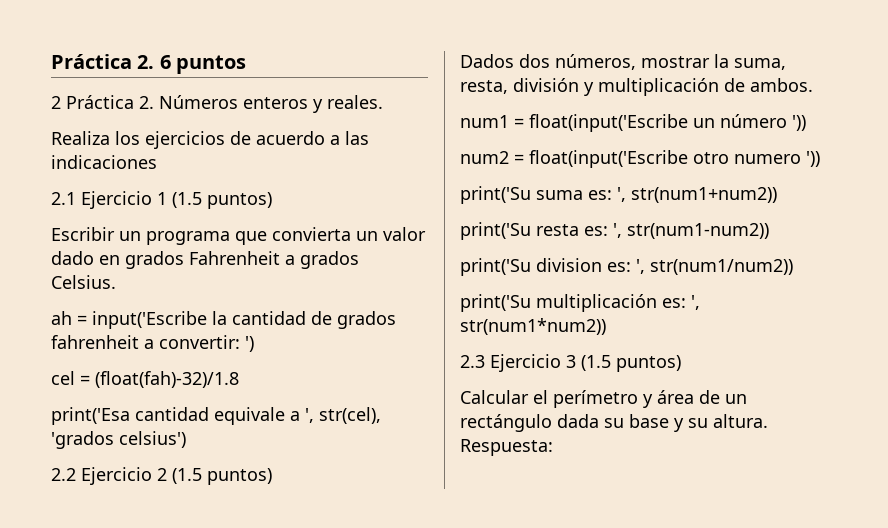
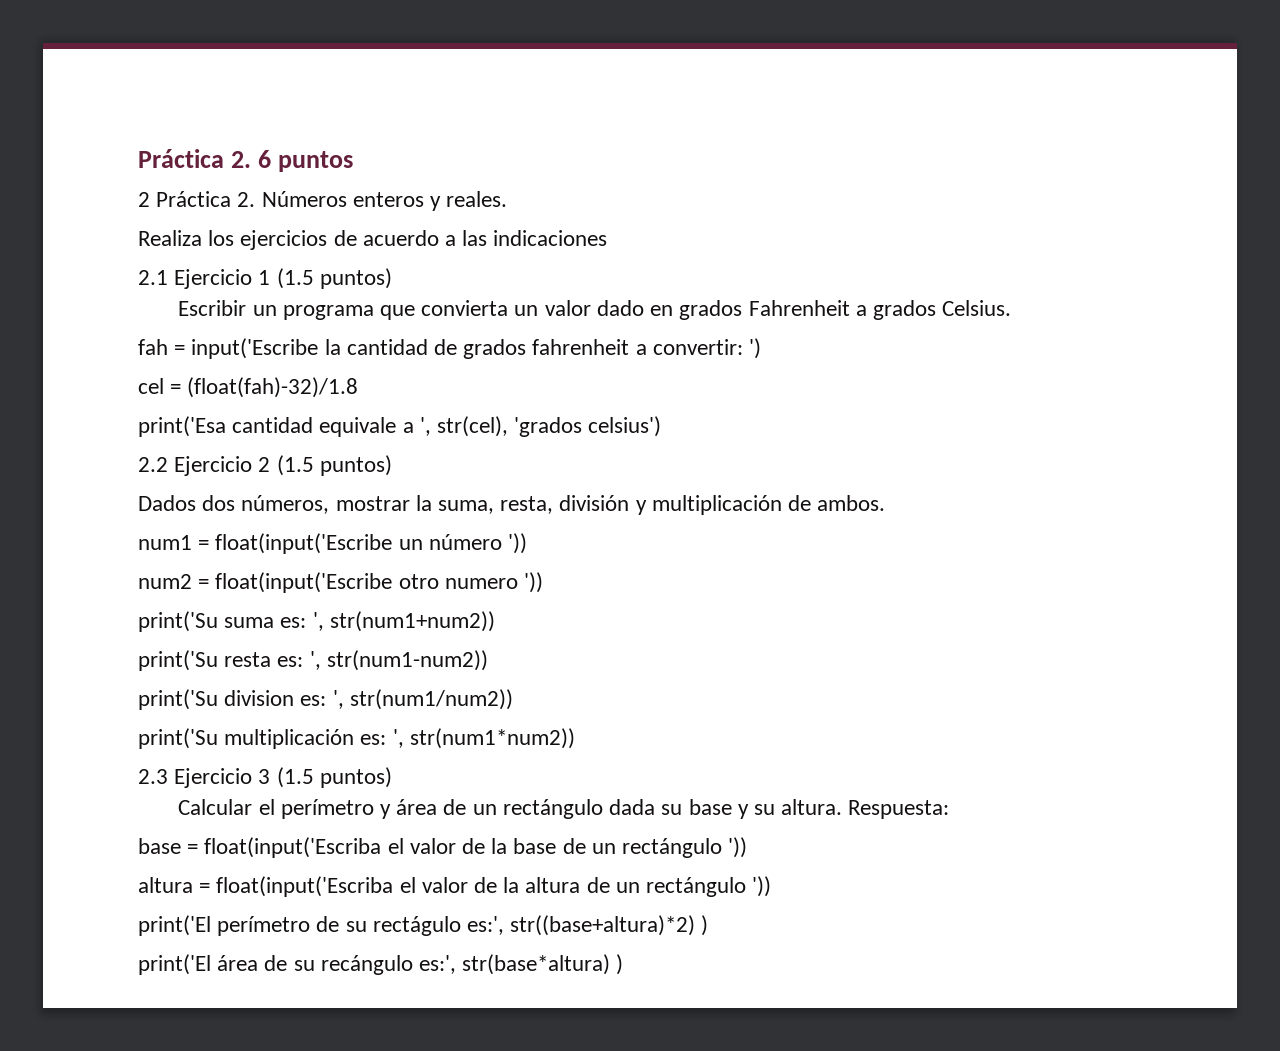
[51,311,72,325] ah -> [138,339,168,355] fah
(553, 447) none -> [138,837,748,858] [138,876,772,897] [138,915,709,936] [138,954,624,975] // base = float(input('Escriba el valor de la base de un rectángulo ')) // altura = float(input('Escriba el valor de la altura de un rectángulo ')) // print('El perímetro de su rectágulo es:', str((base+altura)*2) ) // print('El área de su recángulo es:', str(base*altura) )

